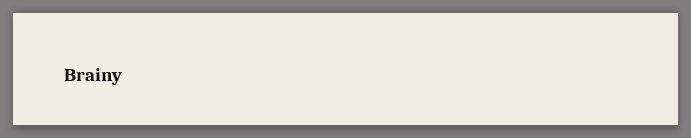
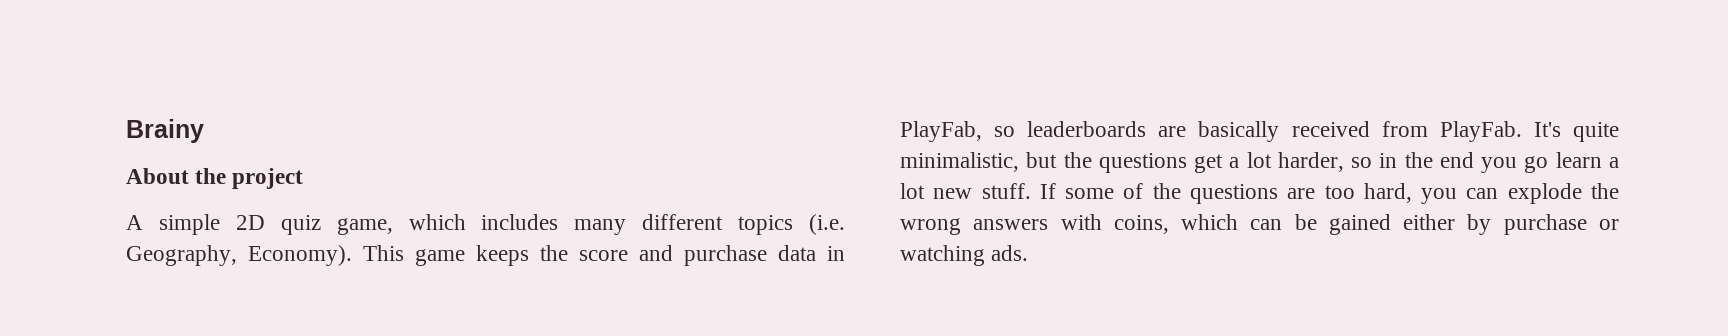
(122, 76) none -> [126,168,304,189] [126,214,845,235] [126,245,845,266] [900,121,1619,142] [900,152,1619,173] [900,183,1619,204] [900,214,1619,235] [900,245,1029,266] // About the project // A simple 2D quiz game, which includes many different topics (i.e. Geography, Economy). This game keeps the score and purchase data in PlayFab, so leaderboards are basically received from PlayFab. It's quite minimalistic, but the questions get a lot harder, so in the end you go learn a lot new stuff. If some of the questions are too hard, you can explode the wrong answers with coins, which can be gained either by purchase or watching ads.

